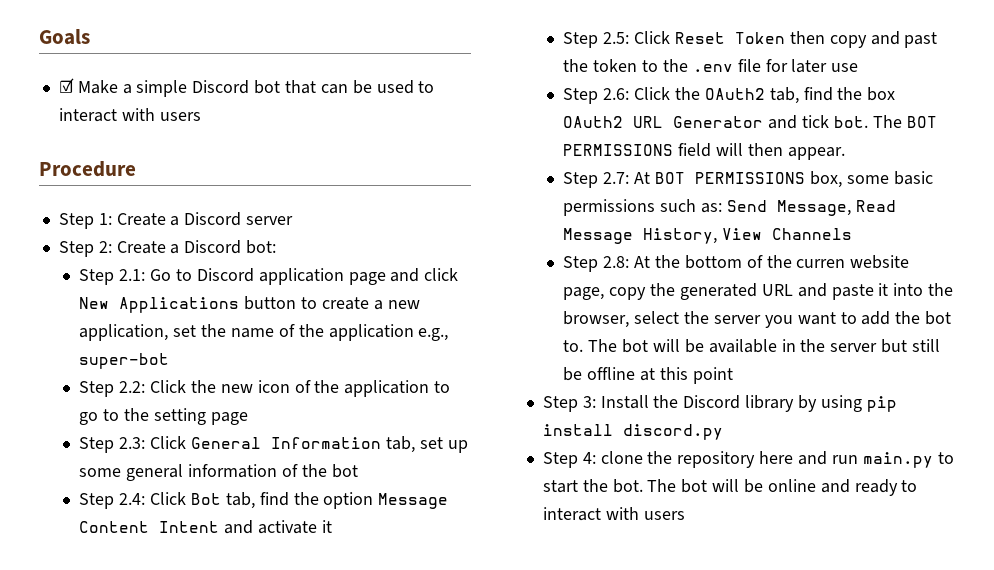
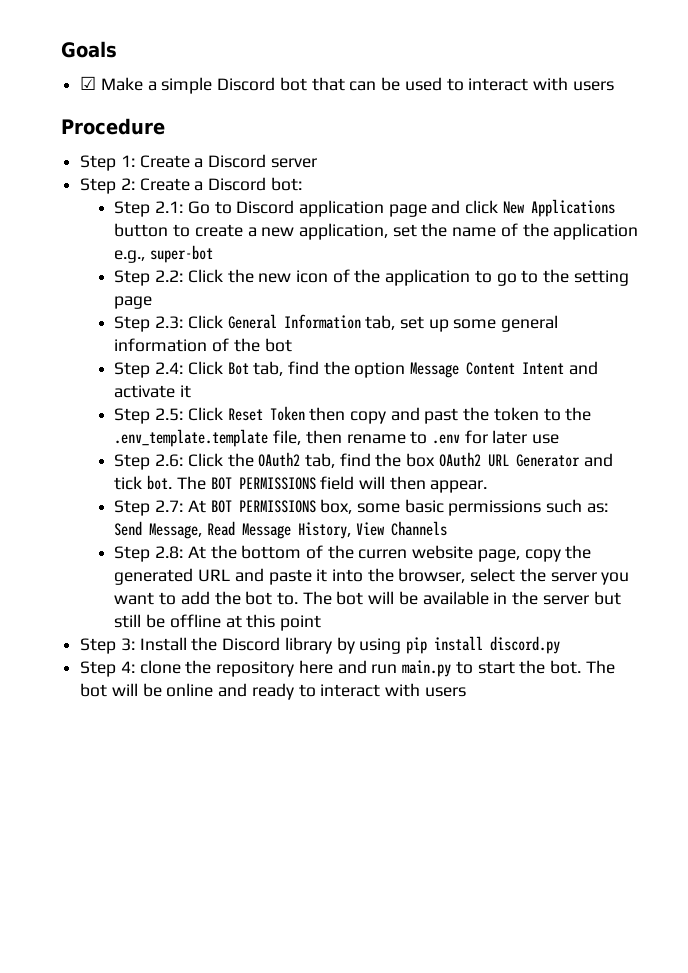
[692,59,761,72] .env file -> [114,429,461,447] .env_template.template file, then rename to .env

